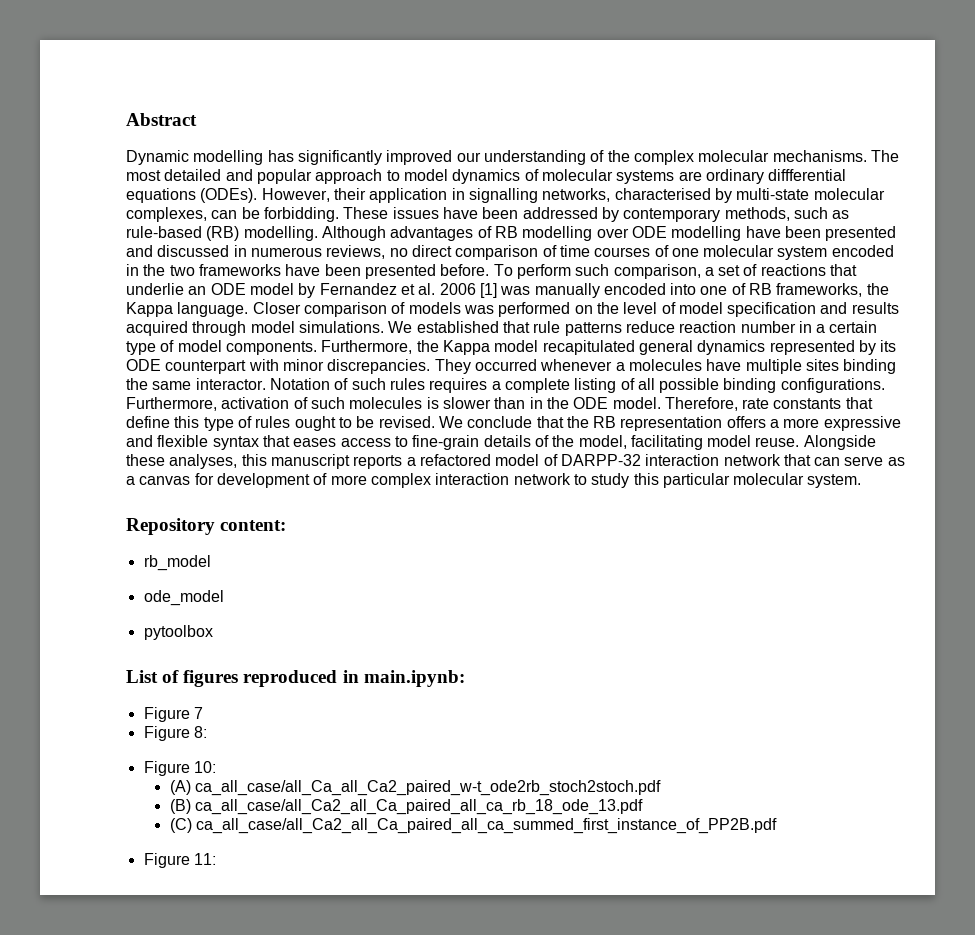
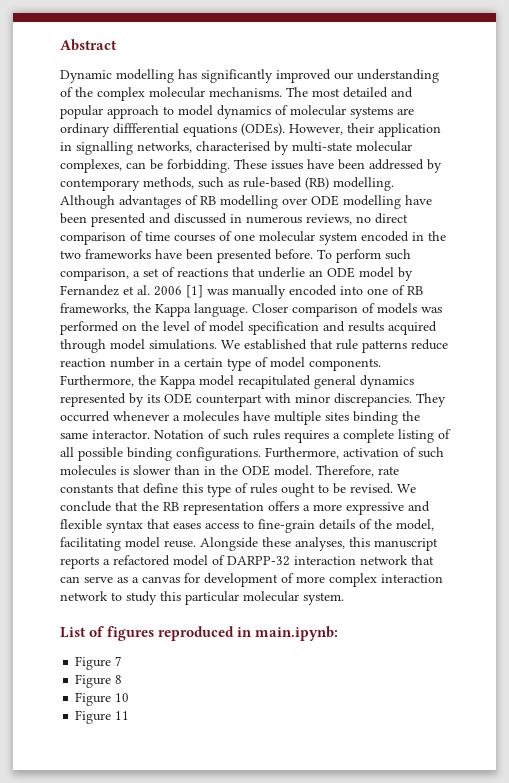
[126,518,287,535] [143,555,211,571] [143,590,224,606] [143,625,213,640] // Repository content: // rb_model // ode_model // pytoolbox -> (344, 598) none
[193,726,207,738] [143,761,216,776] [169,780,662,796] [169,799,644,815] [169,818,778,834] [143,853,216,868] 8: // Figure 10: // (A) ca_all_case/all_Ca_all_Ca2_paired_w-t_ode2rb_stoch2stoch.pdf // (B) ca_all_case/all_Ca2_all_Ca_paired_all_ca_rb_18_ode_13.pdf // (C) ca_all_case/all_Ca2_all_Ca_paired_all_ca_summed_first_instance_of_PP2B.pdf // Figure 11: -> [115,675,123,684] [75,692,130,706] [75,710,130,724] 8 // Figure 10 // Figure 11

